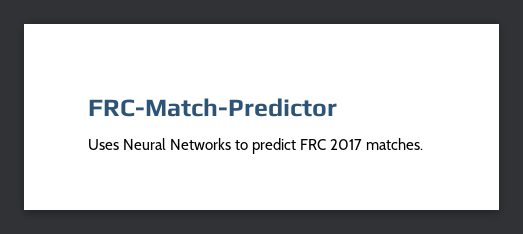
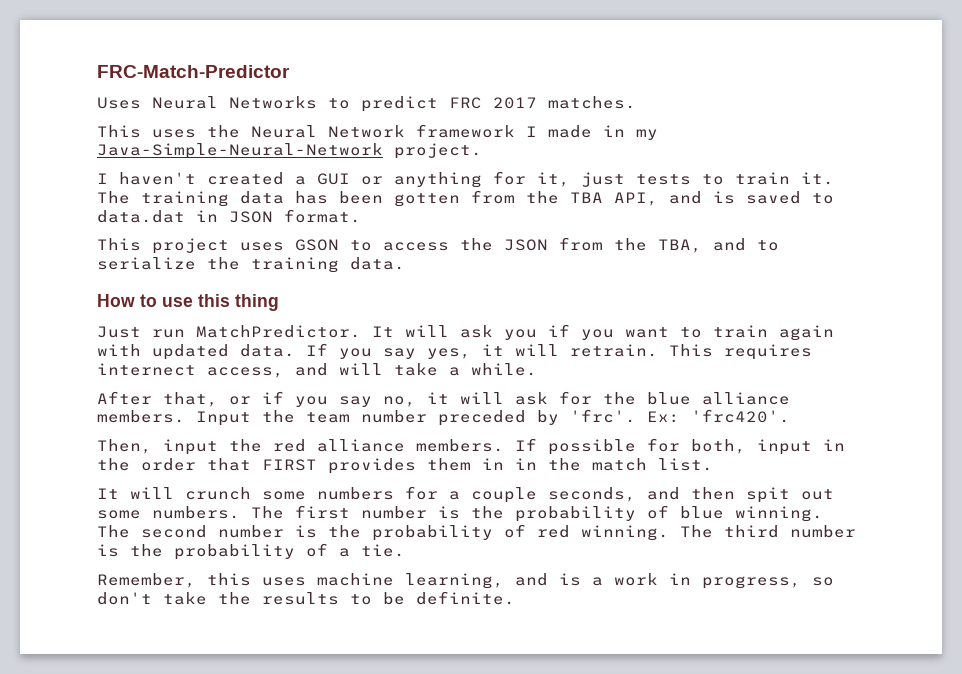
(424, 144) none -> [97,124,658,140] [97,143,482,159] [97,171,834,188] [97,190,834,207] [97,209,361,223] [97,237,779,254] [97,257,405,273] [97,294,279,311] [97,324,834,341] [97,343,812,360] [97,363,537,378] [97,391,790,407] [97,409,790,426] [97,438,845,455] [97,458,713,474] [97,486,834,503] [97,505,823,522] [97,524,856,541] [97,543,405,560] [97,573,834,589] [97,591,515,605] // This uses the Neural Network framework I made in my Java-Simple-Neural-Network project. // I haven't created a GUI or anything for it, just tests to train it. The training data has been gotten from the TBA API, and is saved to data.dat in JSON format. // This project uses GSON to access the JSON from the TBA, and to serialize the training data. // How to use this thing // Just run MatchPredictor. It will ask you if you want to train again with updated data. If you say yes, it will retrain. This requires internect access, and will take a while. // After that, or if you say no, it will ask for the blue alliance members. Input the team number preceded by 'frc'. Ex: 'frc420'. // Then, input the red alliance members. If possible for both, input in the order that FIRST provides them in in the match list. // It will crunch some numbers for a couple seconds, and then spit out some numbers. The first number is the probability of blue winning. The second number is the probability of red winning. The third number is the probability of a tie. // Remember, this uses machine learning, and is a work in progress, so don't take the results to be definite.

